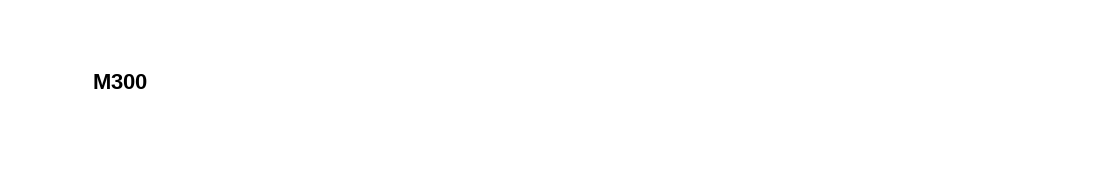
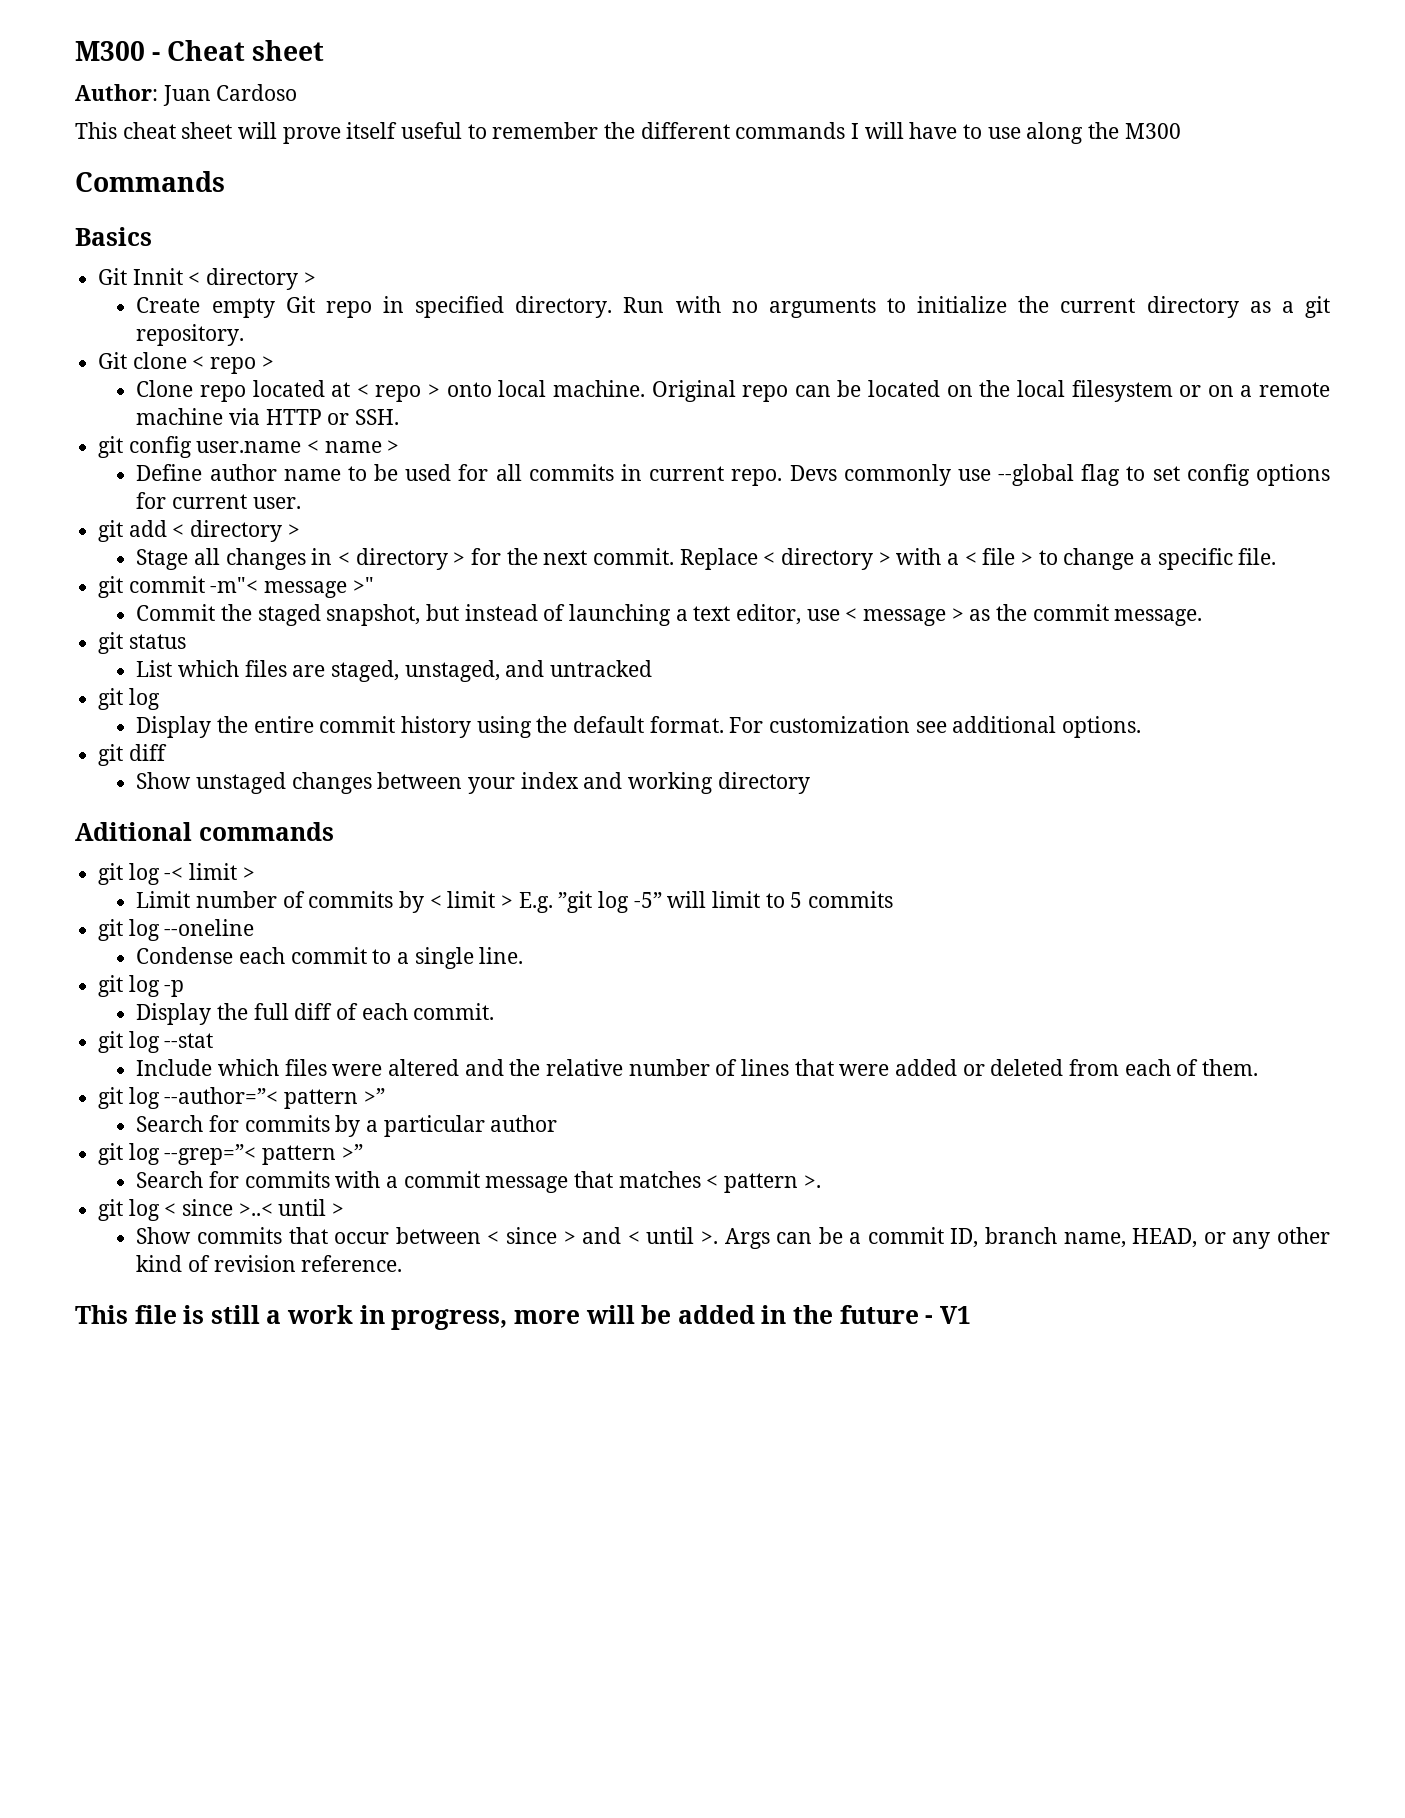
[93,74,147,89] M300 -> [75,40,325,61] [75,84,298,106] [75,122,1181,144] [75,171,225,192] [75,227,152,246] [98,268,316,290] [136,296,1330,318] [136,324,245,346] [98,352,274,374] [136,380,1330,402] [136,408,400,425] [98,436,400,458] [136,464,1330,486] [136,492,301,509] [98,520,300,542] [136,548,1277,570] [98,576,374,598] [136,604,1203,626] [98,632,186,654] [136,660,653,682] [98,688,160,710] [136,716,1142,738] [98,744,167,766] [136,772,810,794] [75,822,334,841] [98,863,255,885] [136,891,894,913] [98,919,255,941] [136,947,524,969] [98,975,185,997] [136,1003,495,1025] [98,1031,214,1053] [136,1059,1259,1076] [98,1087,385,1109] [136,1115,558,1137] [98,1143,363,1165] [136,1171,821,1193] [98,1199,345,1221] [136,1227,1330,1249] [136,1255,403,1272] [75,1305,971,1330] M300 - Cheat sheet // Author: Juan Cardoso // This cheat sheet will prove itself useful to remember the different commands I will have to use along the M300 // Commands // Basics // Git Innit < directory > // Create empty Git repo in specified directory. Run with no arguments to initialize the current directory as a git repository. // Git clone < repo > // Clone repo located at < repo > onto local machine. Original repo can be located on the local filesystem or on a remote machine via HTTP or SSH. // git config user.name < name > // Define author name to be used for all commits in current repo. Devs commonly use --global flag to set config options for current user. // git add < directory > // Stage all changes in < directory > for the next commit. Replace < directory > with a < file > to change a specific file. // git commit -m"< message >" // Commit the staged snapshot, but instead of launching a text editor, use < message > as the commit message. // git status // List which files are staged, unstaged, and untracked // git log // Display the entire commit history using the default format. For customization see additional options. // git diff // Show unstaged changes between your index and working directory // Aditional commands // git log -< limit > // Limit number of commits by < limit > E.g. ”git log -5” will limit to 5 commits // git log --oneline // Condense each commit to a single line. // git log -p // Display the full diff of each commit. // git log --stat // Include which files were altered and the relative number of lines that were added or deleted from each of them. // git log --author=”< pattern >” // Search for commits by a particular author // git log --grep=”< pattern >” // Search for commits with a commit message that matches < pattern >. // git log < since >..< until > // Show commits that occur between < since > and < until >. Args can be a commit ID, branch name, HEAD, or any other kind of revision reference. // This file is still a work in progress, more will be added in the future - V1

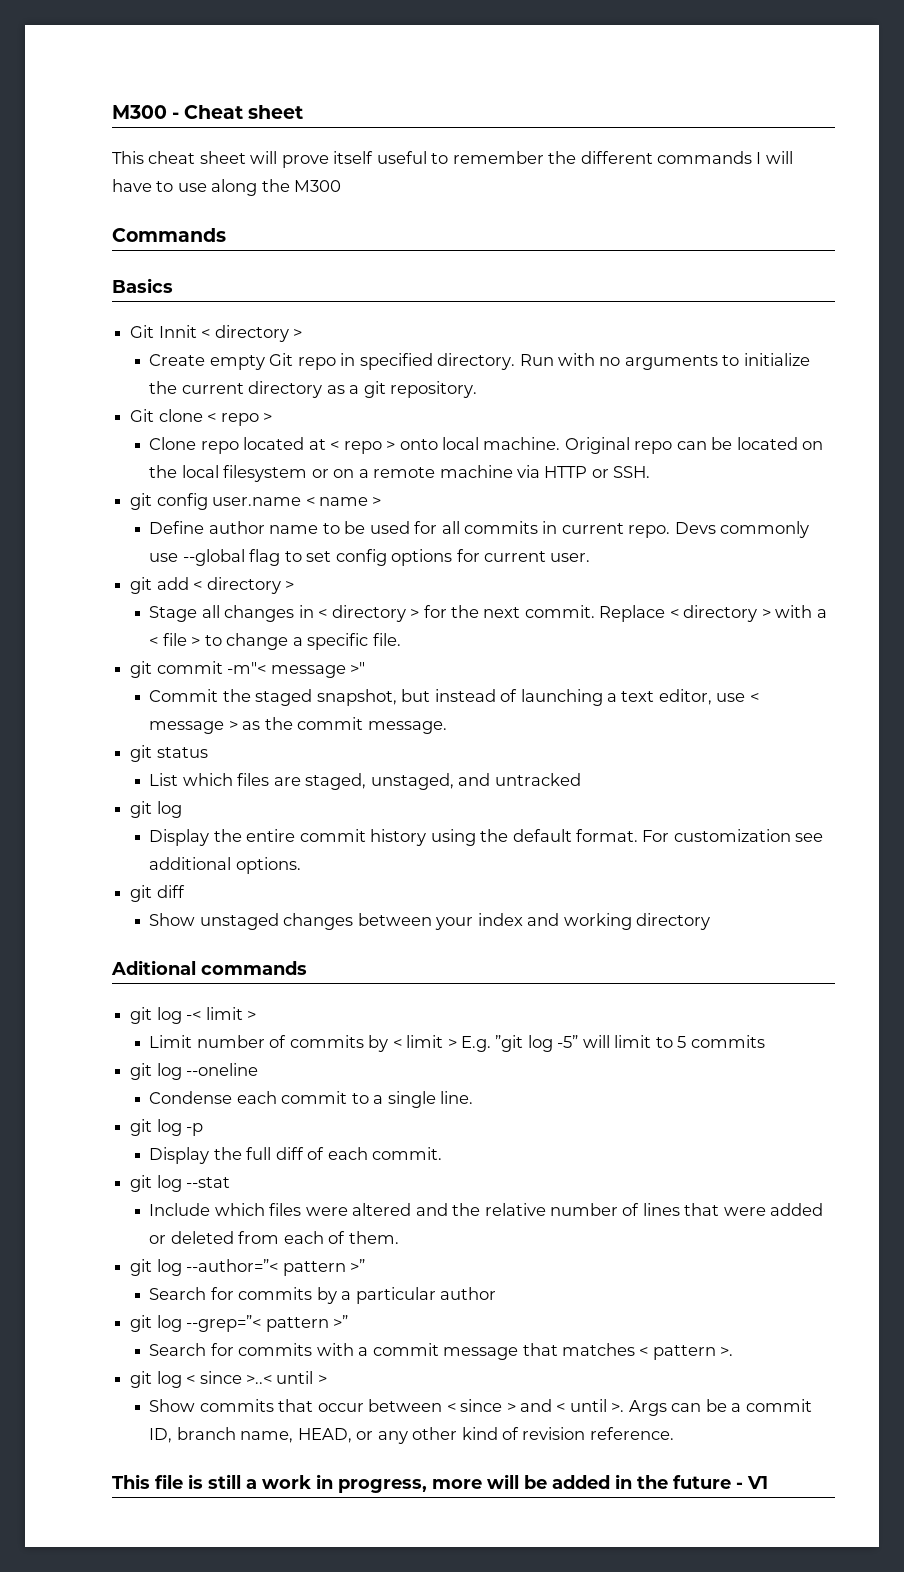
[75,84,298,106] // Author: Juan Cardoso -> (304, 112) none

